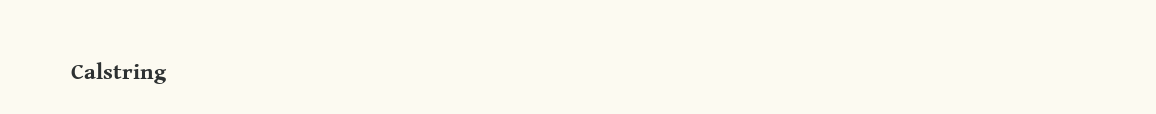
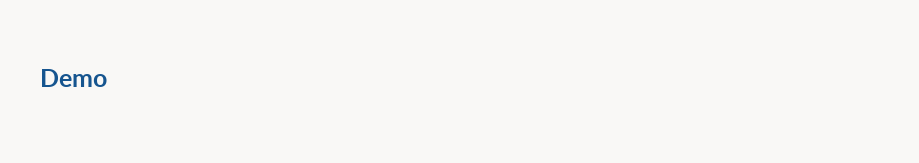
[71,62,167,84] Calstring -> [40,69,107,87] Demo

